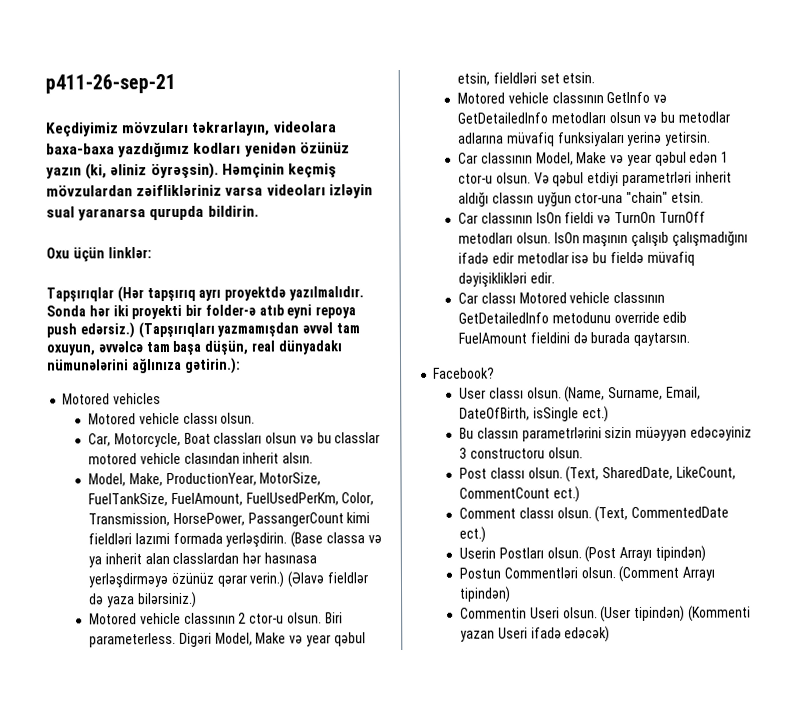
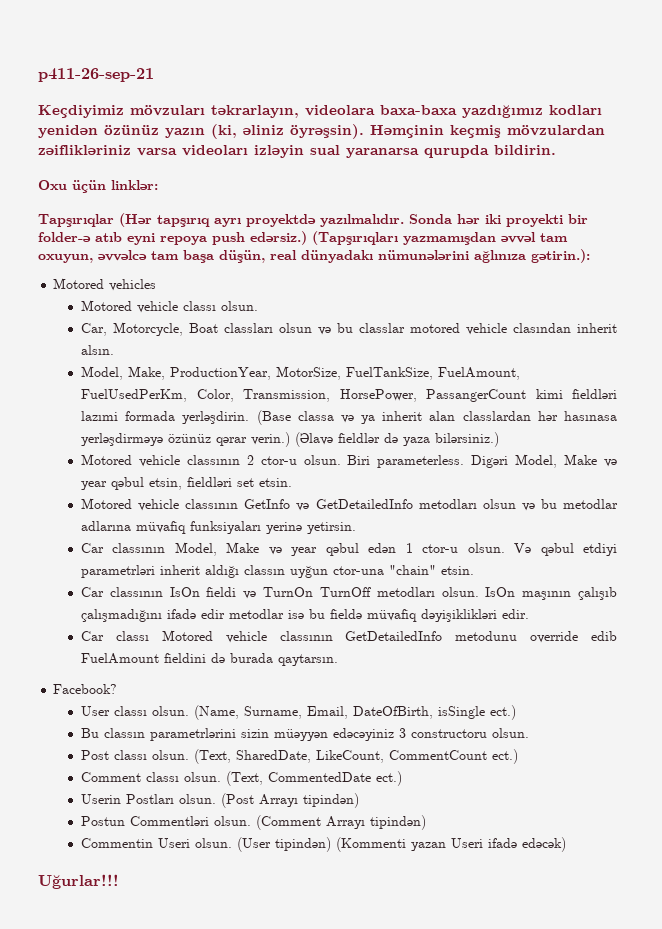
(611, 634) none -> [38,874,119,889] // Uğurlar!!!

